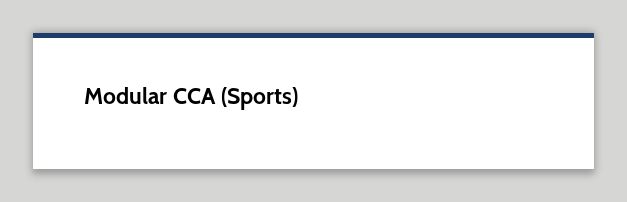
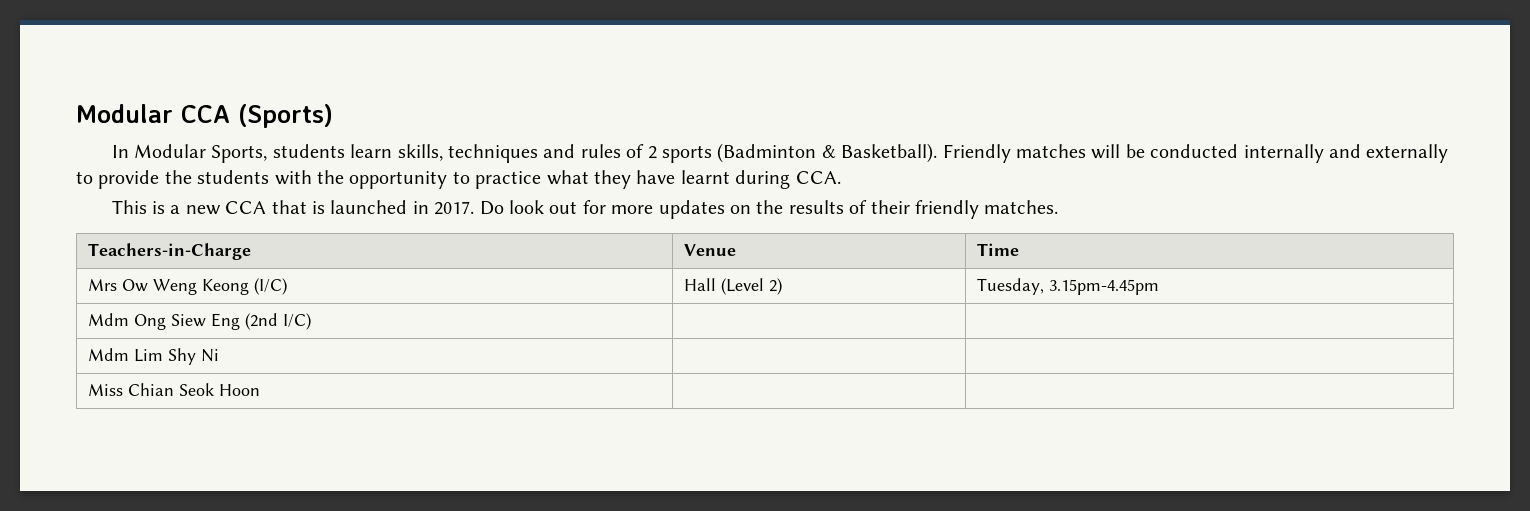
(299, 98) none -> [111,143,1449,163] [76,170,841,189] [111,200,1059,219] [87,243,251,260] [683,244,736,256] [976,243,1019,256] [87,278,287,295] [683,278,782,295] [976,278,1159,295] [87,313,311,330] [87,348,219,365] [87,383,260,396] // In Modular Sports, students learn skills, techniques and rules of 2 sports (Badminton & Basketball). Friendly matches will be conducted internally and externally to provide the students with the opportunity to practice what they have learnt during CCA. // This is a new CCA that is launched in 2017. Do look out for more updates on the results of their friendly matches. // Teachers-in-Charge | Venue | Time // Mrs Ow Weng Keong (I/C) | Hall (Level 2) | Tuesday, 3.15pm-4.45pm // Mdm Ong Siew Eng (2nd I/C) | | // Mdm Lim Shy Ni | | // Miss Chian Seok Hoon | |

